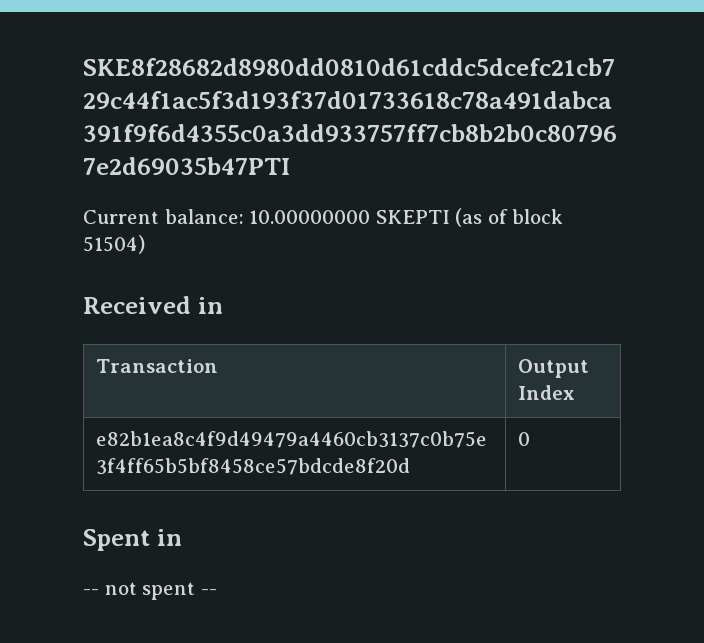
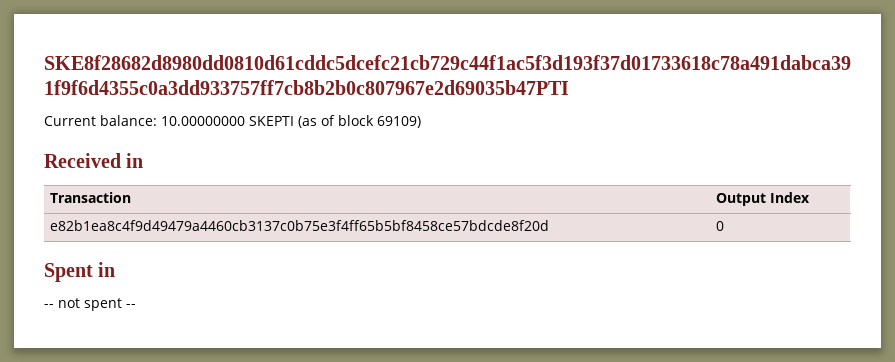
[83,235,145,254] 51504) -> [377,116,421,128] 69109)

